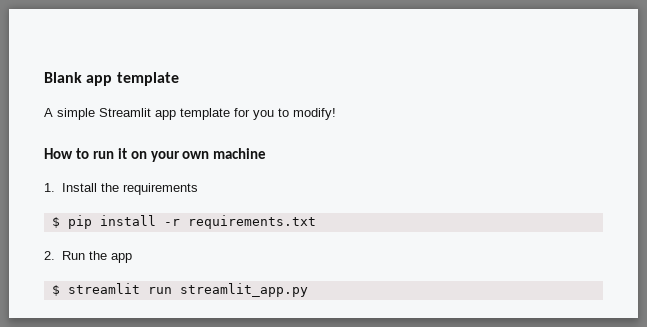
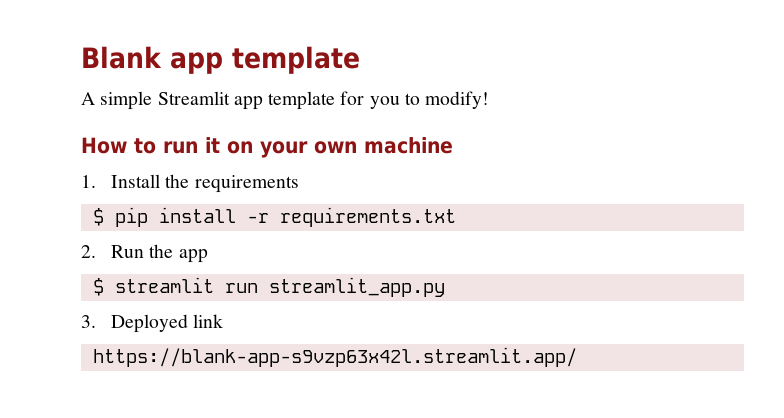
(308, 290) none -> [81,314,224,333] [92,347,577,367] // 3. Deployed link // https://blank-app-s9vzp63x42l.streamlit.app/

